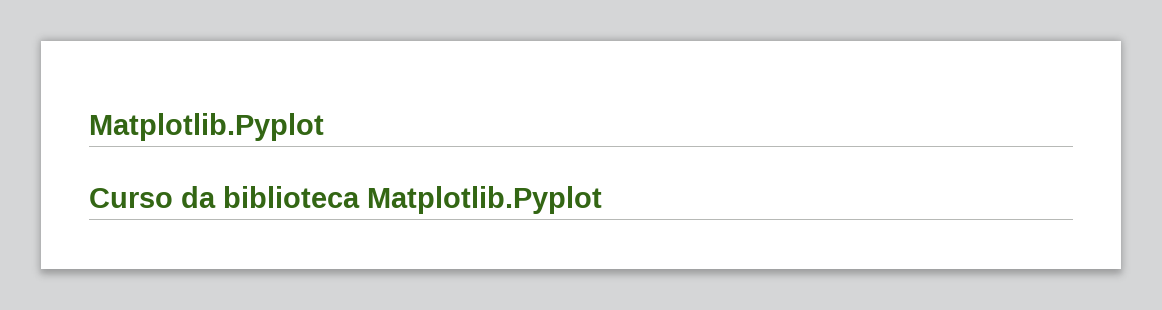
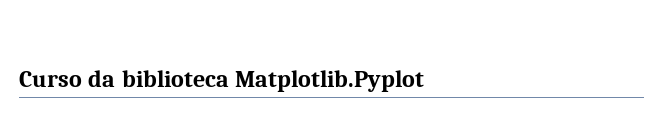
[89,113,324,141] Matplotlib.Pyplot // -> (19, 79) none

